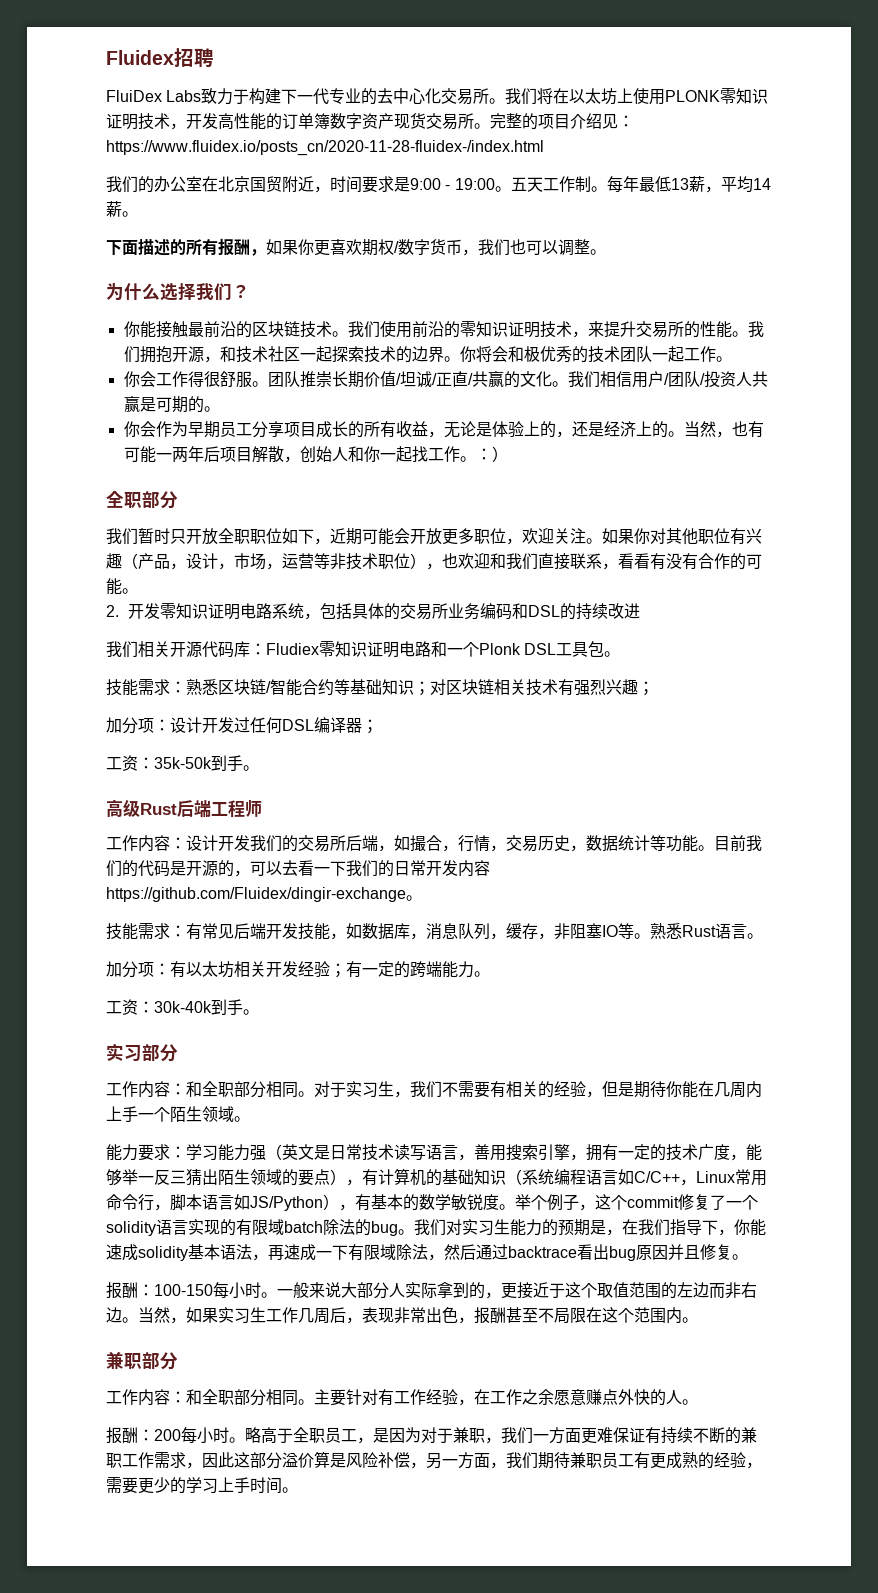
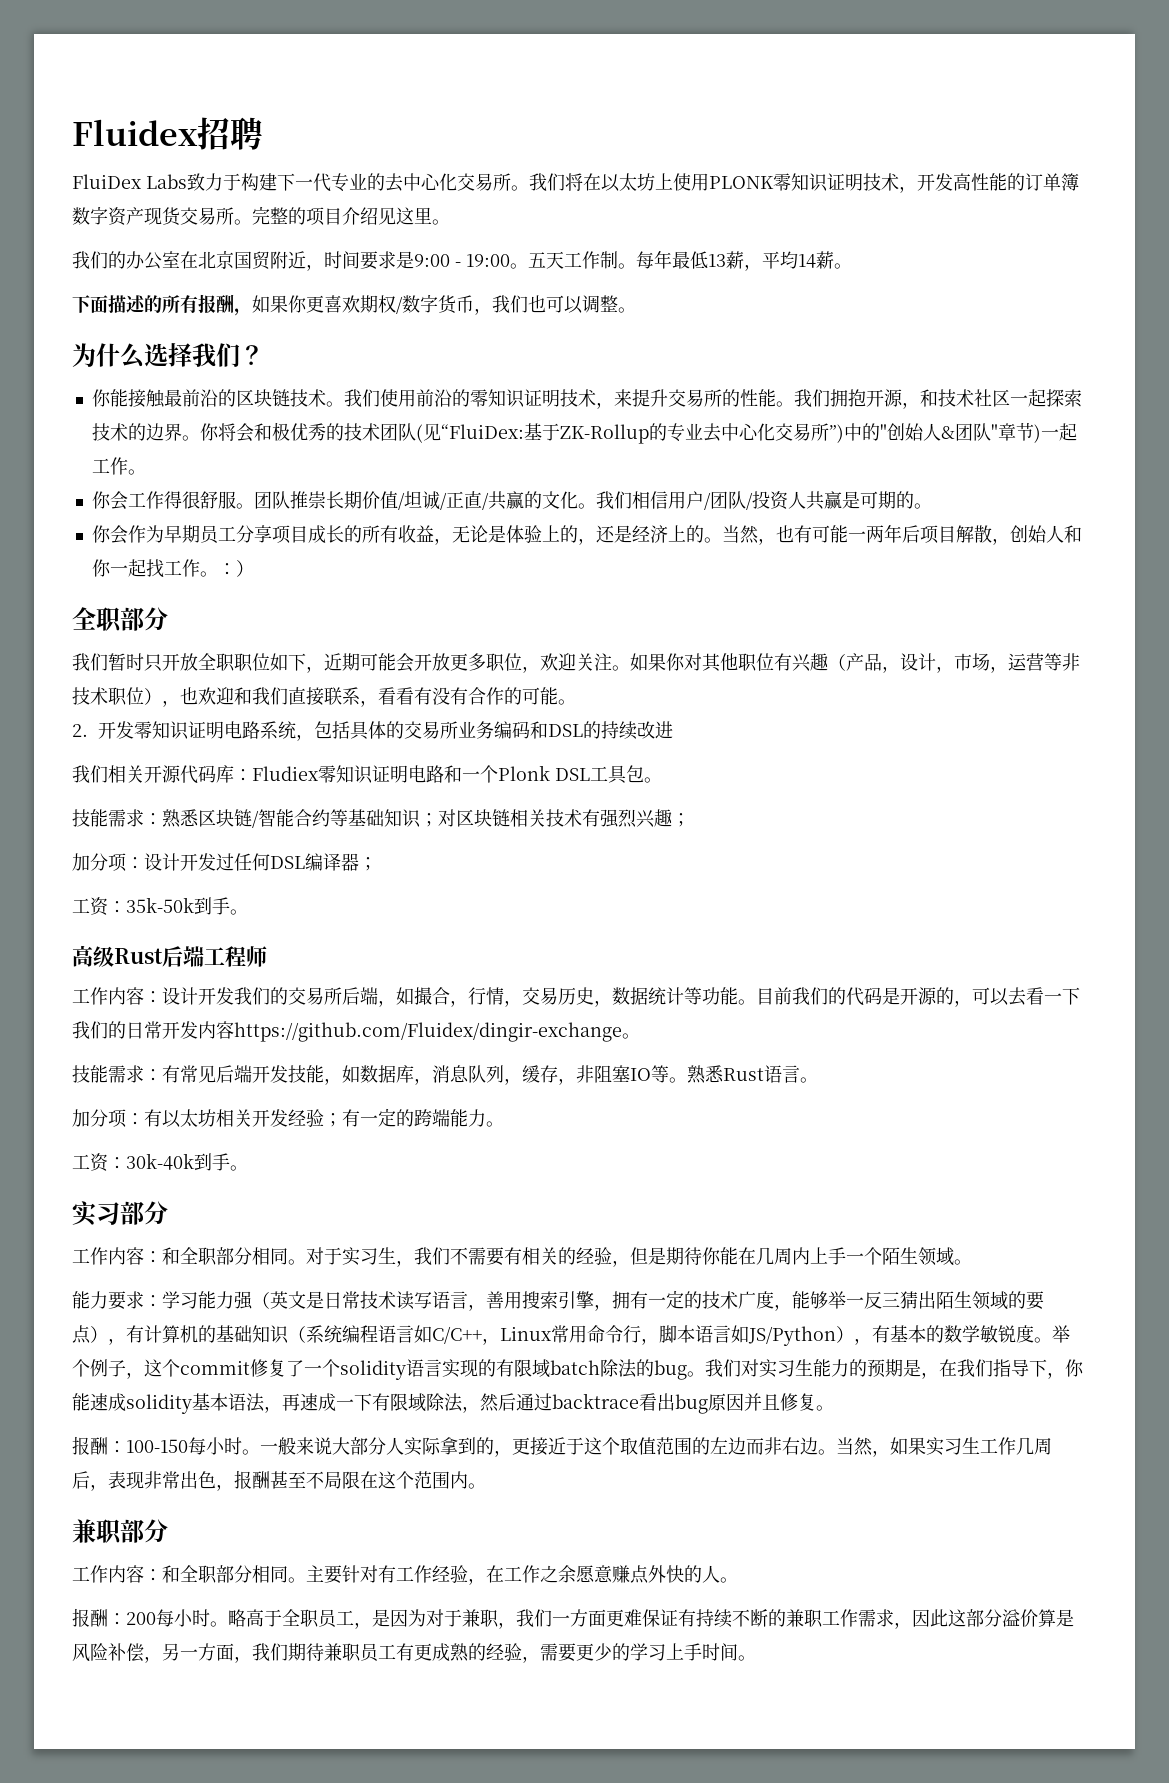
[618,115,634,127] [106,140,544,156] ：https://www.fluidex.io/posts_cn/2020-11-28-fluidex-/index.html -> [396,207,450,225] 这里。
(652, 354) none -> [415,423,1041,444] (见“FluiDex:基于ZK-Rollup的专业去中心化交易所”)中的"创始人&团队"章节)

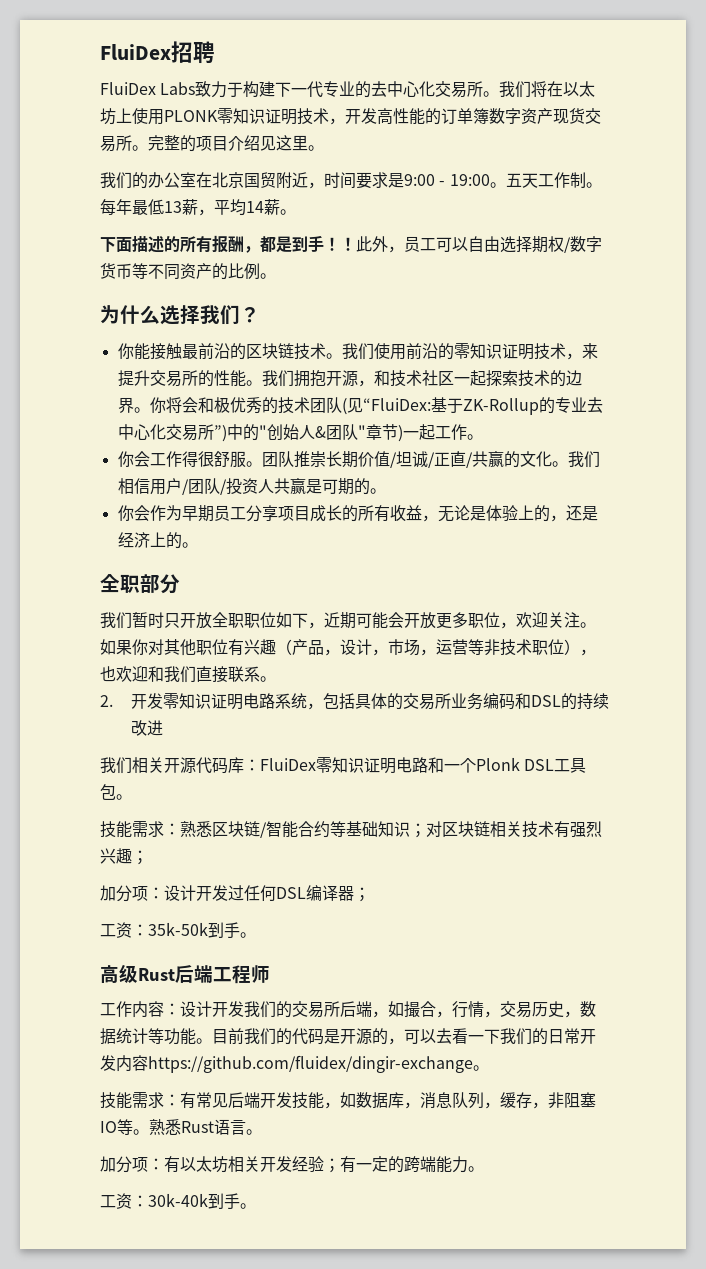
[72,119,198,146] Fluidex -> [100,44,171,60] FluiDex
[252,294,618,315] 如果你更喜欢期权/数字货币，我们也可以调整 -> [260,235,602,253] [100,263,260,280] 都是到手！！此外，员工可以自由选择期权/数字货币等不同资产的比例
[721,524,1082,545] [91,559,254,578] 当然，也有可能一两年后项目解散，创始人和你一起找工作。：） -> (198, 545) none
[360,687,558,707] ，看看有没有合作的可能 -> (260, 674) none
[252,766,318,781] Fludiex -> [260,758,316,771] FluiDex
[234,1022,622,1042] https://github.com/Fluidex/dingir-exchange -> [148,1055,473,1073] https://github.com/fluidex/dingir-exchange
[72,1201,168,1226] [72,1247,972,1267] [72,1290,1044,1311] [72,1325,1070,1346] [72,1359,1084,1380] [72,1393,834,1414] [72,1436,1052,1457] [72,1470,486,1491] [72,1519,168,1545] [72,1565,738,1585] [72,1608,1074,1629] [72,1643,756,1663] // 实习部分 // 工作内容：和全职部分相同。对于实习生，我们不需要有相关的经验，但是期待你能在几周内上手一个陌生领域。 // 能力要求：学习能力强（英文是日常技术读写语言，善用搜索引擎，拥有一定的技术广度，能够举一反三猜出陌生领域的要点），有计算机的基础知识（系统编程语言如C/C++，Linux常用命令行，脚本语言如JS/Python），有基本的数学敏锐度。举个例子，这个commit修复了一个solidity语言实现的有限域batch除法的bug。我们对实习生能力的预期是，在我们指导下，你能速成solidity基本语法，再速成一下有限域除法，然后通过backtrace看出bug原因并且修复。 // 报酬：100-150每小时。一般来说大部分人实际拿到的，更接近于这个取值范围的左边而非右边。当然，如果实习生工作几周后，表现非常出色，报酬甚至不局限在这个范围内。 // 兼职部分 // 工作内容：和全职部分相同。主要针对有工作经验，在工作之余愿意赚点外快的人。 // 报酬：200每小时。略高于全职员工，是因为对于兼职，我们一方面更难保证有持续不断的兼职工作需求，因此这部分溢价算是风险补偿，另一方面，我们期待兼职员工有更成熟的经验，需要更少的学习上手时间。 -> (256, 1206) none

